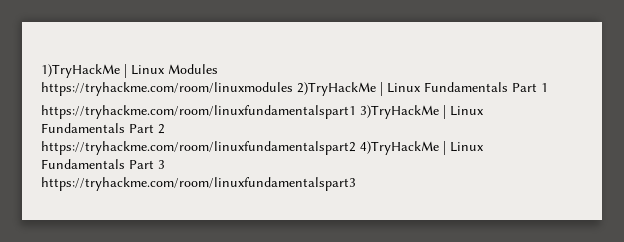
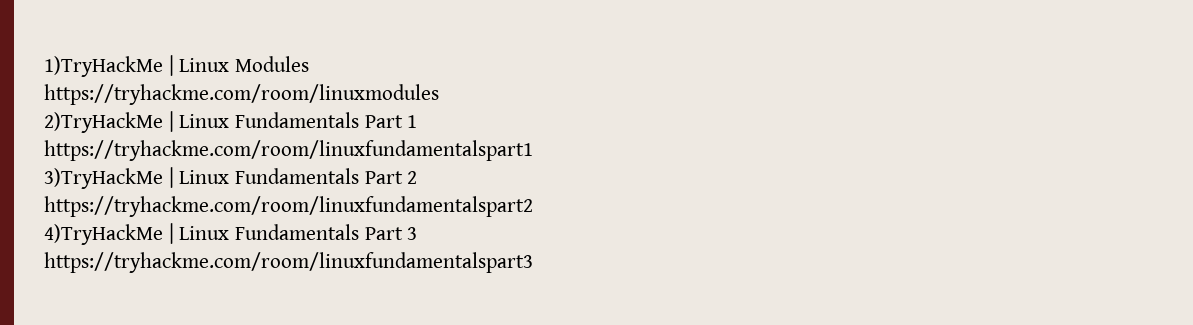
(293, 89) none -> (439, 94) //
(356, 112) none -> (533, 150) //
(356, 148) none -> (533, 206) //

